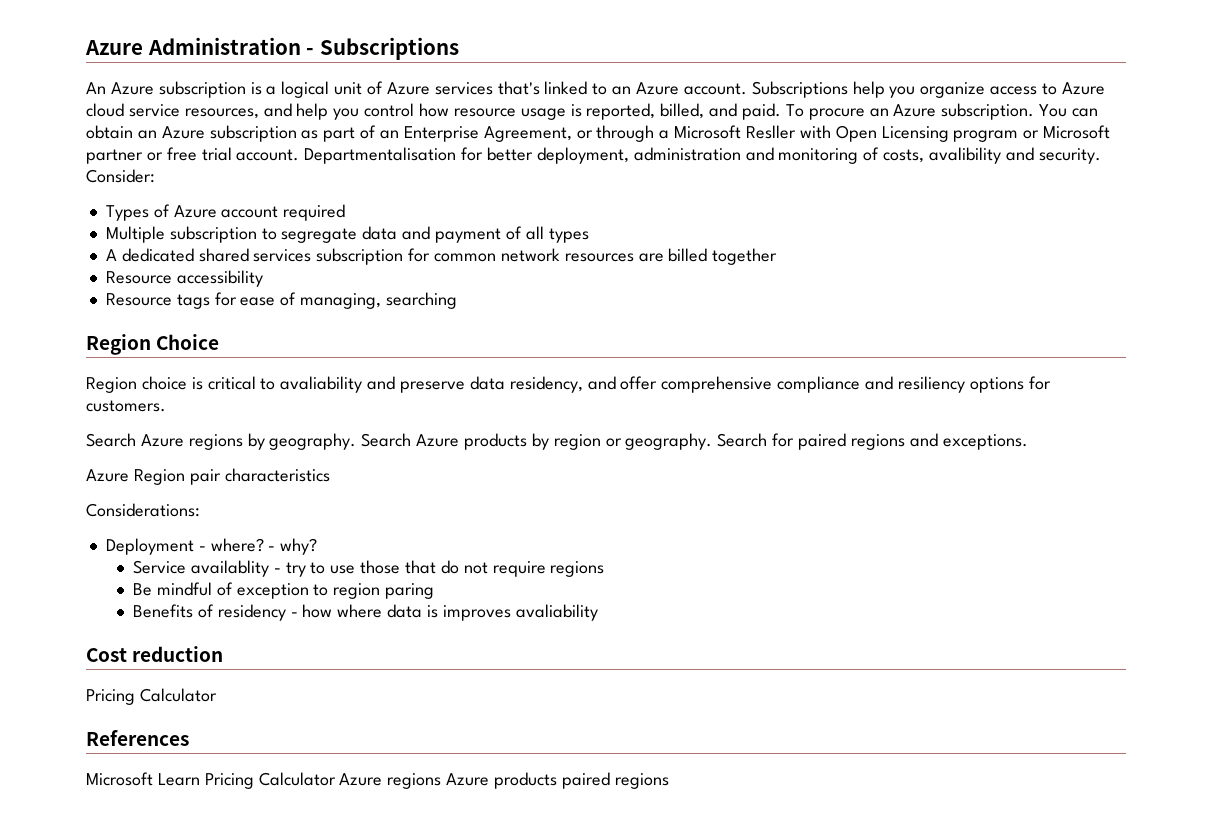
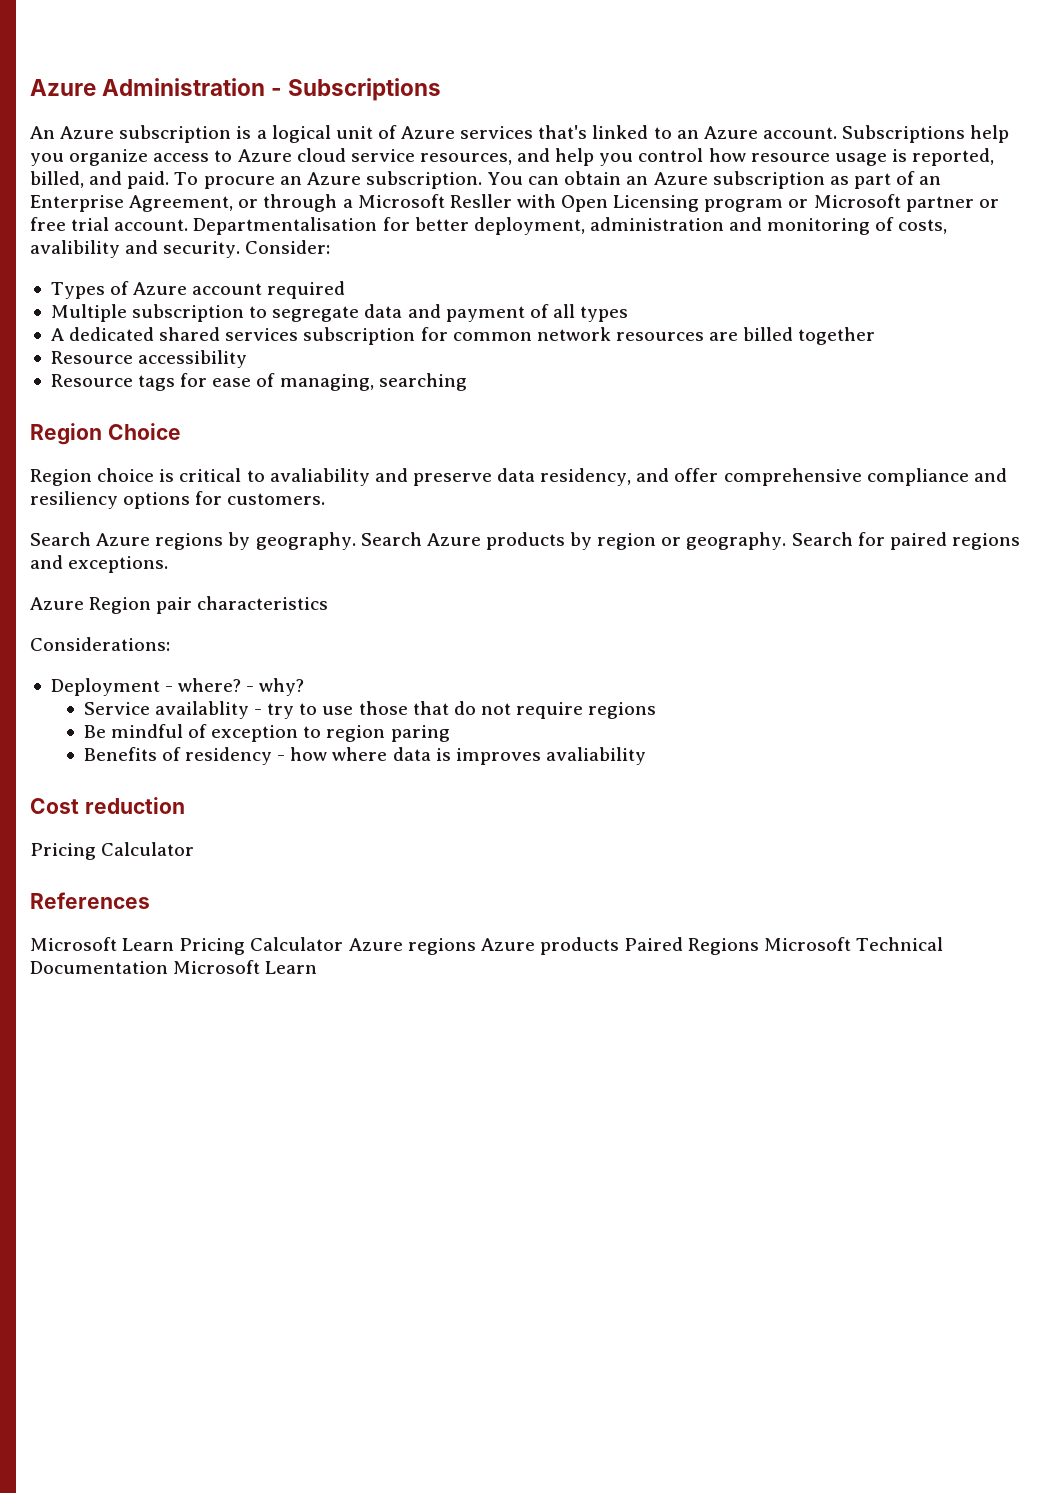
[561,772,669,789] paired regions -> [624,937,944,955] [30,960,318,974] Paired Regions Microsoft Technical Documentation Microsoft Learn

